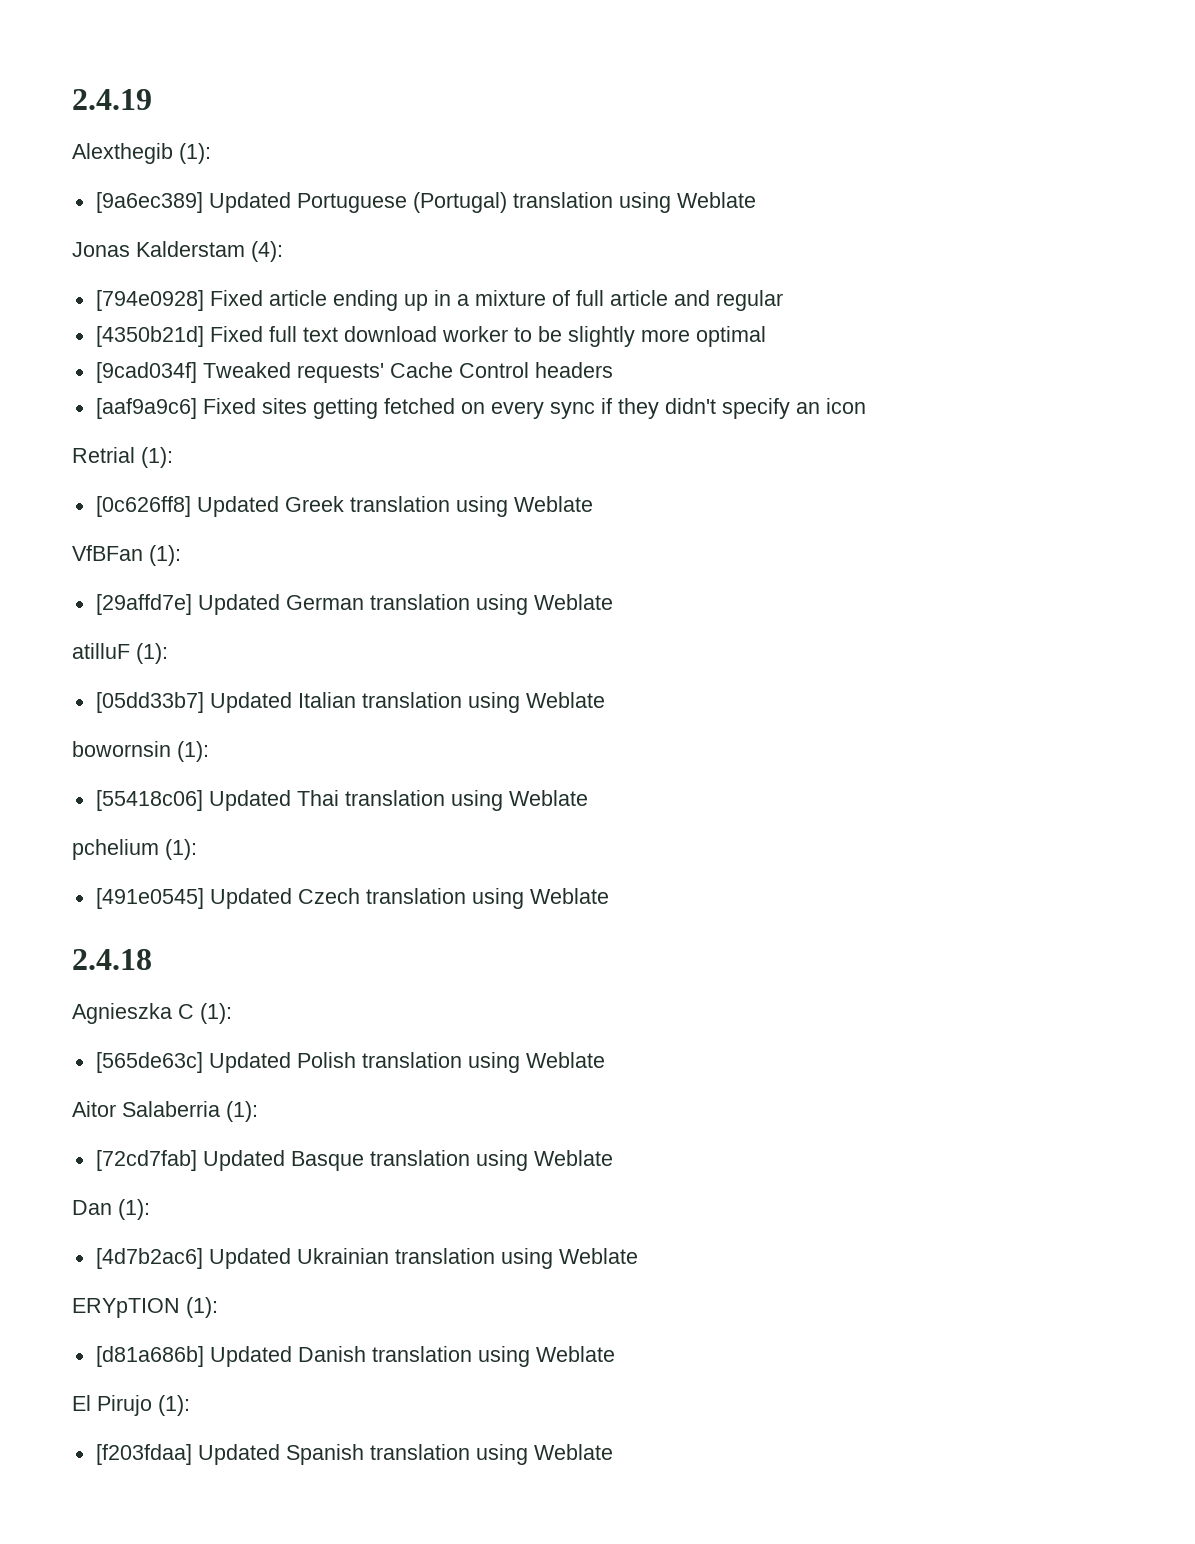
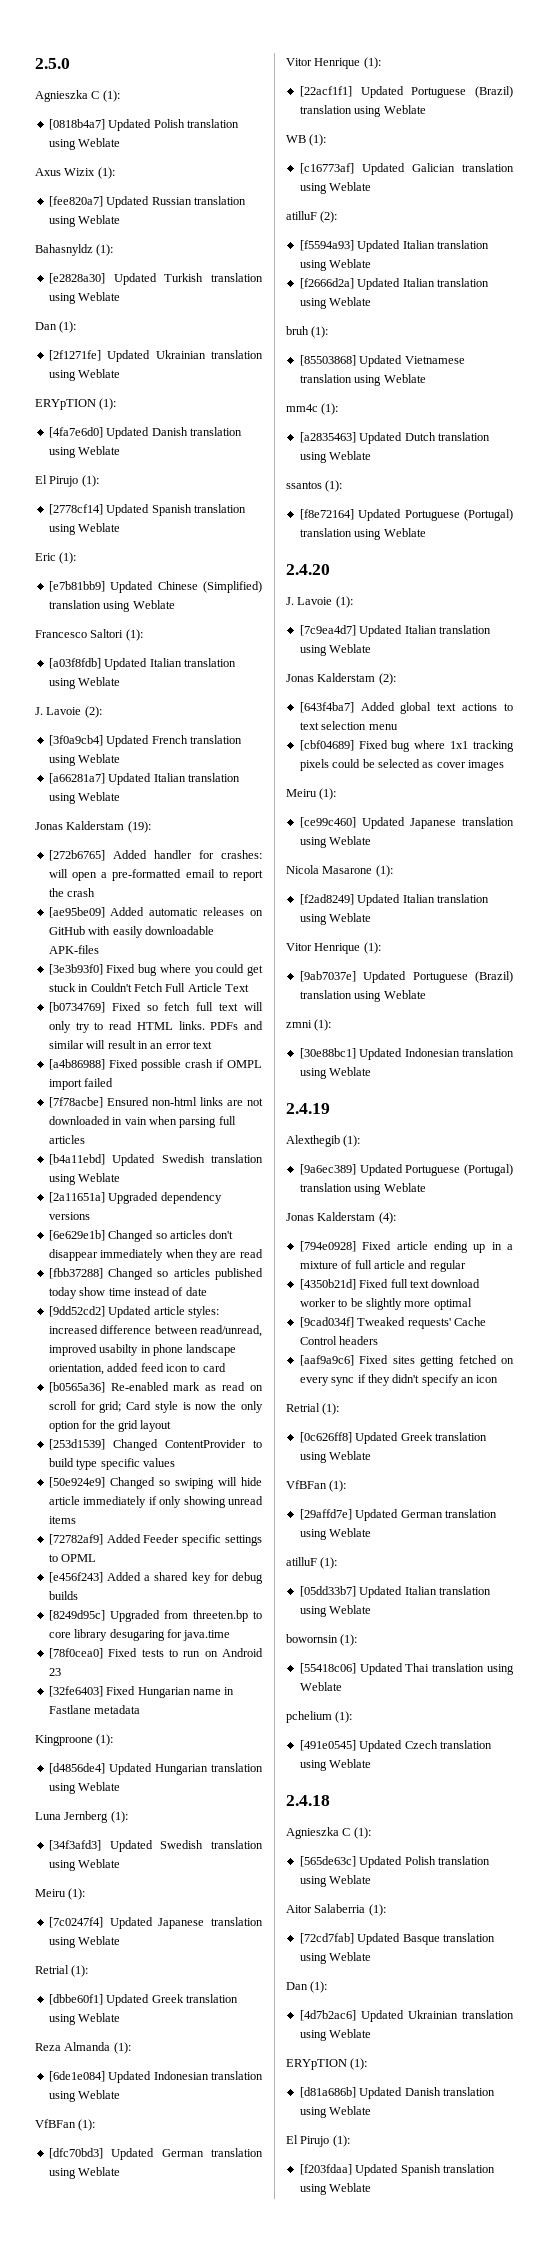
(72, 99) none -> [35,58,70,69] [35,90,120,102] [48,119,239,131] [48,138,121,150] [35,167,115,179] [48,196,246,208] [48,215,121,227] [35,244,114,256] [48,273,263,285] [48,292,121,304] [35,321,77,333] [48,350,263,362] [48,369,121,381] [35,398,117,410] [48,427,242,439] [48,446,121,458] [35,475,99,487] [48,504,246,516] [48,523,121,535] [35,552,77,564] [48,581,262,593] [48,600,175,612] [35,629,143,641] [48,658,236,670] [48,677,121,689] [35,706,102,718] [48,735,242,747] [48,754,121,766] [48,773,240,785] [48,792,121,804] [35,821,151,833] [48,850,262,861] [48,869,263,881] [48,888,96,897] [48,907,263,918] [48,926,214,938] [48,945,99,954] [48,964,263,976] [48,983,249,992] [48,1002,263,1013] [48,1021,263,1033] [48,1040,212,1049] [48,1059,262,1071] [48,1078,114,1090] [48,1097,263,1108] [48,1116,236,1128] [48,1135,85,1144] [48,1154,263,1166] [48,1173,121,1185] [48,1192,222,1204] [48,1212,90,1220] [48,1230,234,1242] [48,1249,263,1261] [48,1268,263,1280] [48,1287,207,1299] [48,1306,219,1318] [48,1325,262,1337] [48,1344,237,1356] [48,1363,226,1375] [48,1382,263,1393] [48,1401,263,1413] [48,1420,172,1432] [48,1439,262,1451] [48,1458,175,1470] [48,1477,262,1489] [48,1496,263,1508] [48,1516,76,1524] [48,1534,262,1546] [48,1554,97,1562] [48,1572,263,1584] [48,1591,78,1600] [48,1610,262,1622] [48,1629,231,1641] [48,1648,263,1659] [48,1668,61,1676] [48,1686,235,1698] [48,1705,141,1714] [35,1734,114,1746] [48,1763,263,1775] [48,1782,121,1794] [35,1811,128,1823] [48,1840,263,1852] [48,1859,121,1871] [35,1888,86,1900] [48,1917,263,1929] [48,1936,121,1948] [35,1965,89,1977] [48,1994,238,2006] [48,2013,121,2025] [35,2042,131,2054] [48,2071,263,2083] [48,2090,121,2102] [35,2119,96,2131] [48,2148,263,2160] [48,2167,121,2179] [286,57,381,69] [299,86,513,98] [299,105,426,117] [286,134,327,146] [299,163,514,175] [299,182,372,194] [286,211,338,223] [299,240,489,252] [299,259,372,271] [299,278,489,290] [299,297,372,309] [286,326,329,338] [299,355,465,367] [299,374,426,386] [286,403,339,415] [299,432,490,444] [299,451,372,463] [286,480,343,492] [299,509,513,521] [299,528,426,540] [286,564,330,575] [286,596,353,608] [299,625,491,637] [299,644,372,656] [286,673,396,685] [299,702,513,714] [299,721,398,730] [299,740,514,752] [299,759,504,771] [286,788,337,800] [299,817,514,829] [299,836,372,848] [286,865,393,877] [299,894,489,906] [299,913,372,925] [286,942,381,954] [299,971,513,983] [299,990,426,1002] [286,1019,332,1031] [299,1048,514,1060] [299,1067,372,1079] 2.5.0 // Agnieszka C (1): // [0818b4a7] Updated Polish translation using Weblate // Axus Wizix (1): // [fee820a7] Updated Russian translation using Weblate // Bahasnyldz (1): // [e2828a30] Updated Turkish translation using Weblate // Dan (1): // [2f1271fe] Updated Ukrainian translation using Weblate // ERYpTION (1): // [4fa7e6d0] Updated Danish translation using Weblate // El Pirujo (1): // [2778cf14] Updated Spanish translation using Weblate // Eric (1): // [e7b81bb9] Updated Chinese (Simplified) translation using Weblate // Francesco Saltori (1): // [a03f8fdb] Updated Italian translation using Weblate // J. Lavoie (2): // [3f0a9cb4] Updated French translation using Weblate // [a66281a7] Updated Italian translation using Weblate // Jonas Kalderstam (19): // [272b6765] Added handler for crashes: will open a pre-formatted email to report the crash // [ae95be09] Added automatic releases on GitHub with easily downloadable APK-files // [3e3b93f0] Fixed bug where you could get stuck in Couldn't Fetch Full Article Text // [b0734769] Fixed so fetch full text will only try to read HTML links. PDFs and similar will result in an error text // [a4b86988] Fixed possible crash if OMPL import failed // [7f78acbe] Ensured non-html links are not downloaded in vain when parsing full articles // [b4a11ebd] Updated Swedish translation using Weblate // [2a11651a] Upgraded dependency versions // [6e629e1b] Changed so articles don't disappear immediately when they are read // [fbb37288] Changed so articles published today show time instead of date // [9dd52cd2] Updated article styles: increased difference between read/unread, improved usabilty in phone landscape orientation, added feed icon to card // [b0565a36] Re-enabled mark as read on scroll for grid; Card style is now the only option for the grid layout // [253d1539] Changed ContentProvider to build type specific values // [50e924e9] Changed so swiping will hide article immediately if only showing unread items // [72782af9] Added Feeder specific settings to OPML // [e456f243] Added a shared key for debug builds // [8249d95c] Upgraded from threeten.bp to core library desugaring for java.time // [78f0cea0] Fixed tests to run on Android 23 // [32fe6403] Fixed Hungarian name in Fastlane metadata // Kingproone (1): // [d4856de4] Updated Hungarian translation using Weblate // Luna Jernberg (1): // [34f3afd3] Updated Swedish translation using Weblate // Meiru (1): // [7c0247f4] Updated Japanese translation using Weblate // Retrial (1): // [dbbe60f1] Updated Greek translation using Weblate // Reza Almanda (1): // [6de1e084] Updated Indonesian translation using Weblate // VfBFan (1): // [dfc70bd3] Updated German translation using Weblate // Vitor Henrique (1): // [22acf1f1] Updated Portuguese (Brazil) translation using Weblate // WB (1): // [c16773af] Updated Galician translation using Weblate // atilluF (2): // [f5594a93] Updated Italian translation using Weblate // [f2666d2a] Updated Italian translation using Weblate // bruh (1): // [85503868] Updated Vietnamese translation using Weblate // mm4c (1): // [a2835463] Updated Dutch translation using Weblate // ssantos (1): // [f8e72164] Updated Portuguese (Portugal) translation using Weblate // 2.4.20 // J. Lavoie (1): // [7c9ea4d7] Updated Italian translation using Weblate // Jonas Kalderstam (2): // [643f4ba7] Added global text actions to text selection menu // [cbf04689] Fixed bug where 1x1 tracking pixels could be selected as cover images // Meiru (1): // [ce99c460] Updated Japanese translation using Weblate // Nicola Masarone (1): // [f2ad8249] Updated Italian translation using Weblate // Vitor Henrique (1): // [9ab7037e] Updated Portuguese (Brazil) translation using Weblate // zmni (1): // [30e88bc1] Updated Indonesian translation using Weblate //

